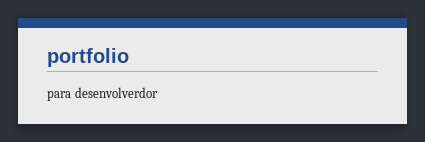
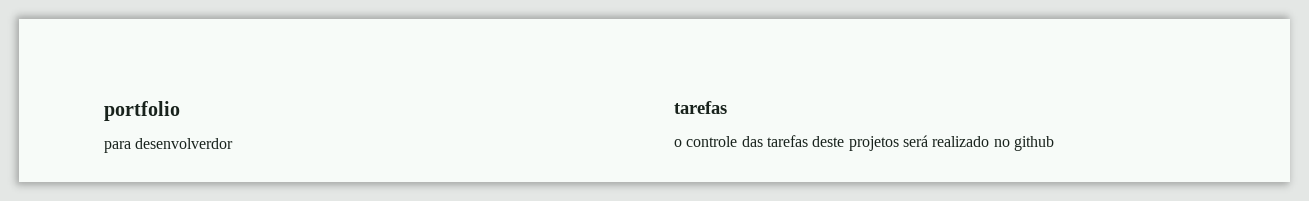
(158, 92) none -> [674,101,727,114] [674,135,1054,151] // tarefas // o controle das tarefas deste projetos será realizado no github

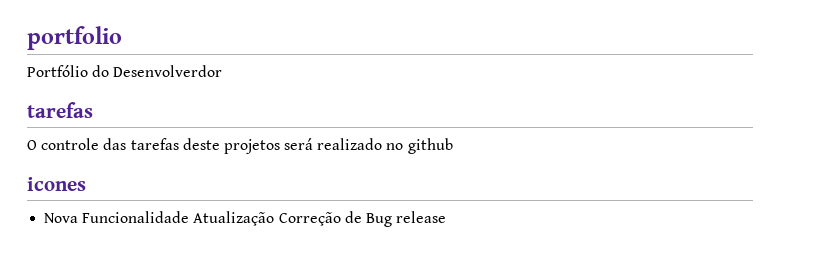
[104,138,234,153] para desenvolverdor -> [27,65,223,77] Portfólio do Desenvolverdor
[674,139,682,147] o -> [27,140,37,150] O
(1054, 143) none -> [27,177,86,191] [44,211,447,227] // icones // Nova Funcionalidade Atualização Correção de Bug release

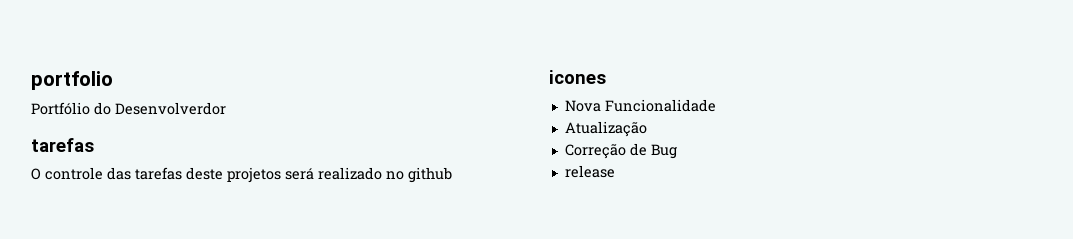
(190, 217) none -> (716, 105) //
(275, 218) none -> (647, 129) //
(392, 220) none -> (677, 151) //

